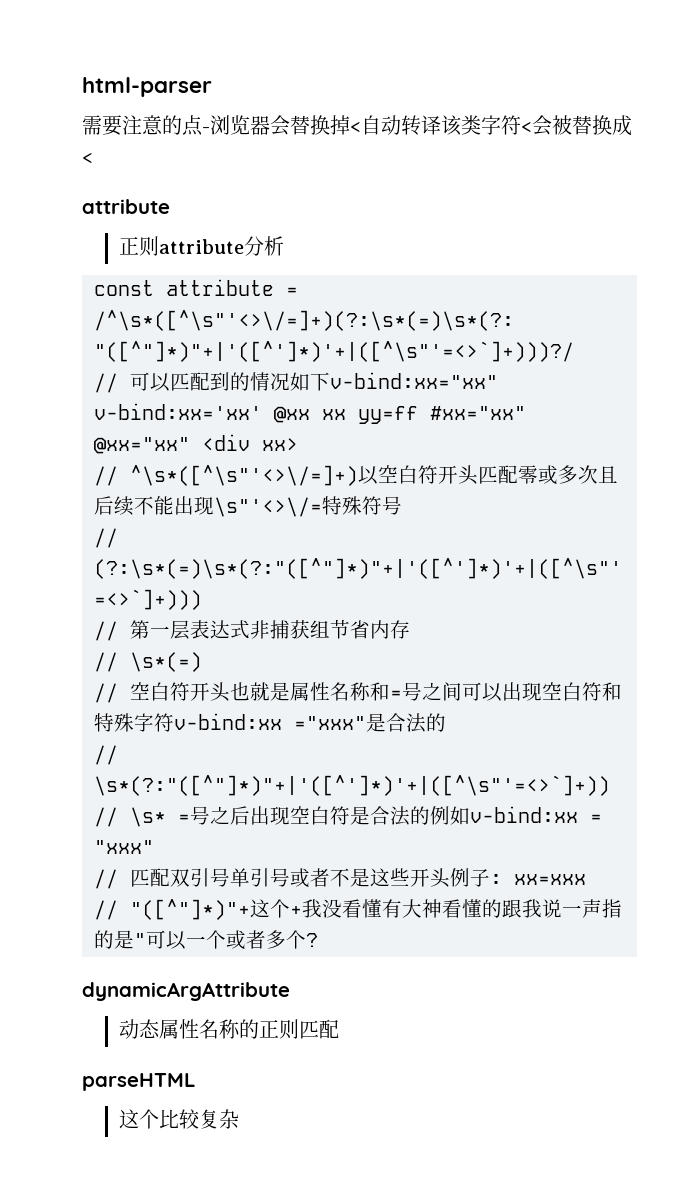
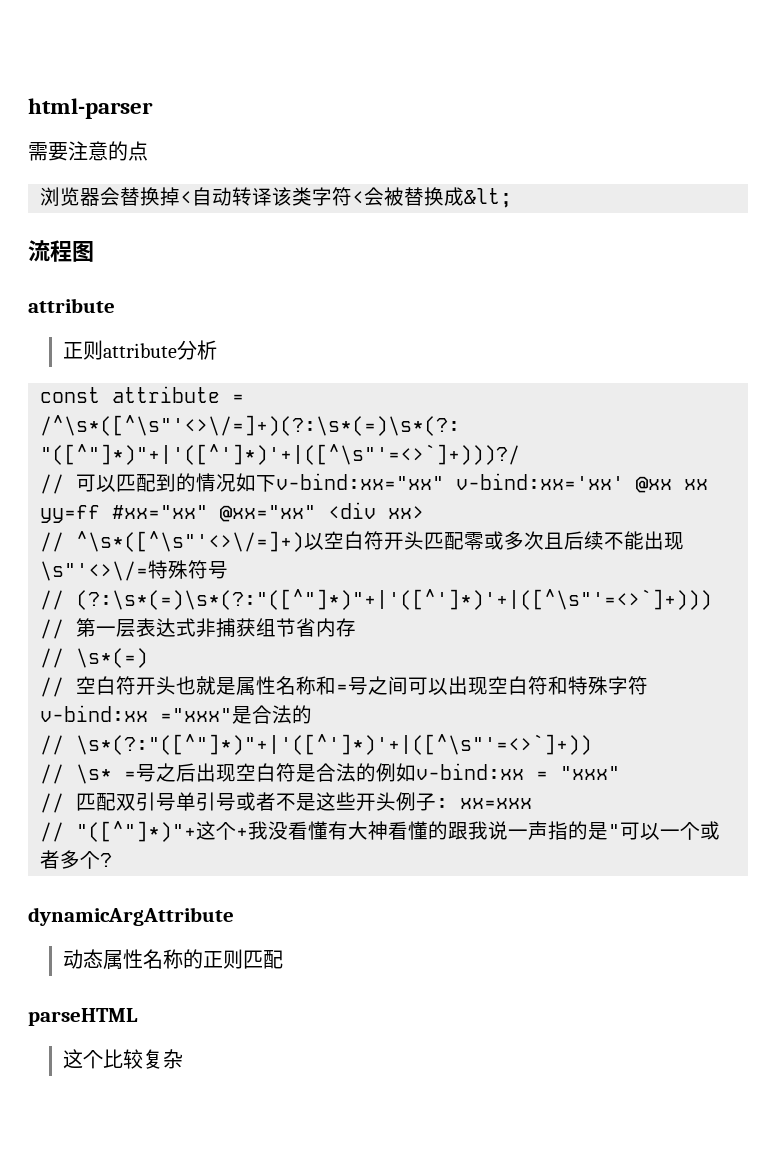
[202,127,210,133] - -> (148, 151) //
[82,153,93,164] < -> [464,188,512,208] [28,240,94,262] &lt; // 流程图

